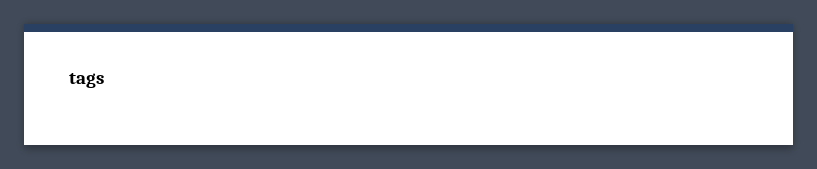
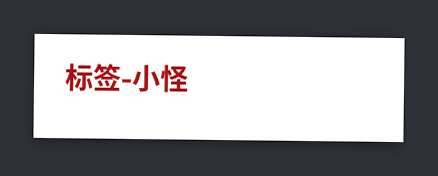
[69,73,104,88] tags -> [64,63,189,93] 标签-小怪

